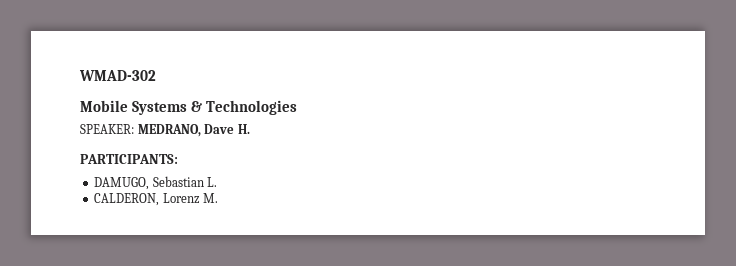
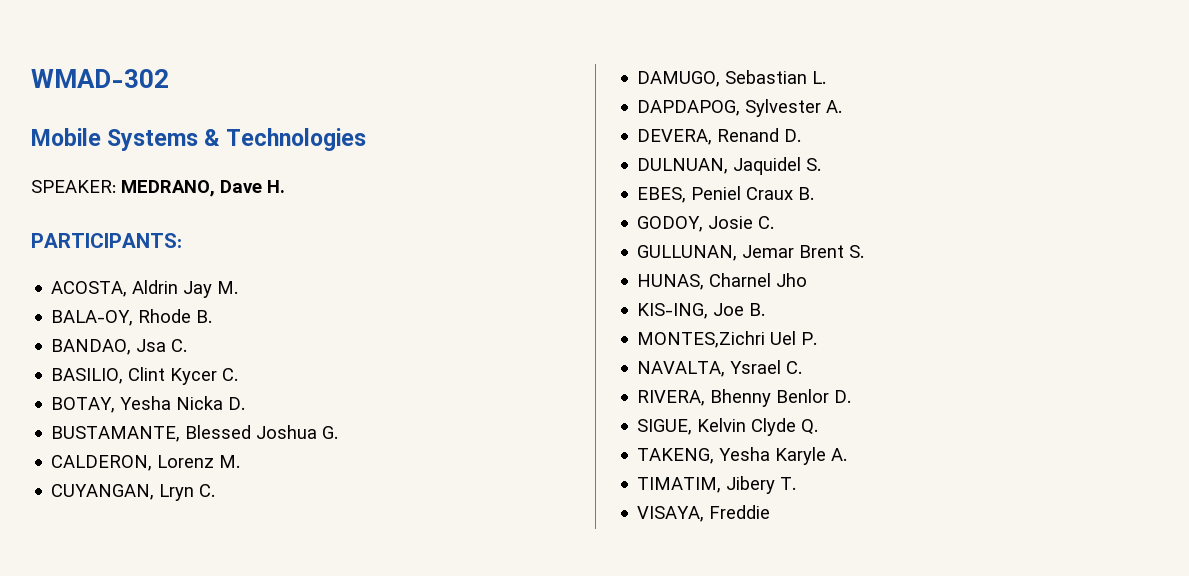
[94,176,218,190] [94,193,219,206] DAMUGO, Sebastian L. // CALDERON, Lorenz M. -> [51,280,239,298] [51,309,213,326] [51,339,188,355] [51,367,239,385] [51,396,246,413] [51,425,339,442] [51,455,241,471] [51,484,216,501] [637,70,827,87] [637,99,843,117] [637,128,802,145] [637,157,822,175] [637,186,815,203] [637,216,775,232] [637,245,865,261] [637,273,808,290] [637,303,766,319] [637,331,818,348] [637,360,803,377] [637,389,852,407] [637,418,819,436] [637,447,848,465] [637,476,797,494] [637,505,771,522] ACOSTA, Aldrin Jay M. // BALA-OY, Rhode B. // BANDAO, Jsa C. // BASILIO, Clint Kycer C. // BOTAY, Yesha Nicka D. // BUSTAMANTE, Blessed Joshua G. // CALDERON, Lorenz M. // CUYANGAN, Lryn C. // DAMUGO, Sebastian L. // DAPDAPOG, Sylvester A. // DEVERA, Renand D. // DULNUAN, Jaquidel S. // EBES, Peniel Craux B. // GODOY, Josie C. // GULLUNAN, Jemar Brent S. // HUNAS, Charnel Jho // KIS-ING, Joe B. // MONTES,Zichri Uel P. // NAVALTA, Ysrael C. // RIVERA, Bhenny Benlor D. // SIGUE, Kelvin Clyde Q. // TAKENG, Yesha Karyle A. // TIMATIM, Jibery T. // VISAYA, Freddie

